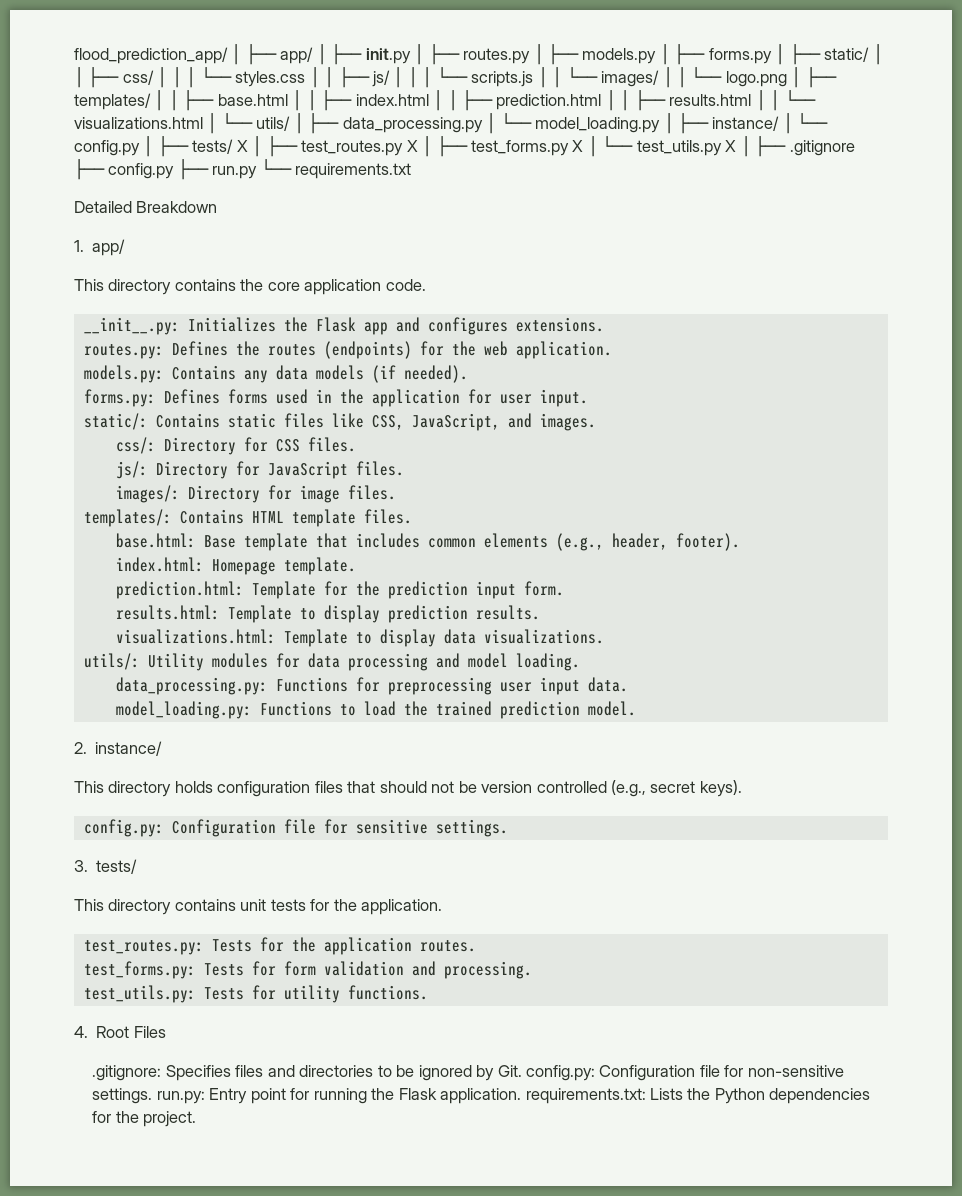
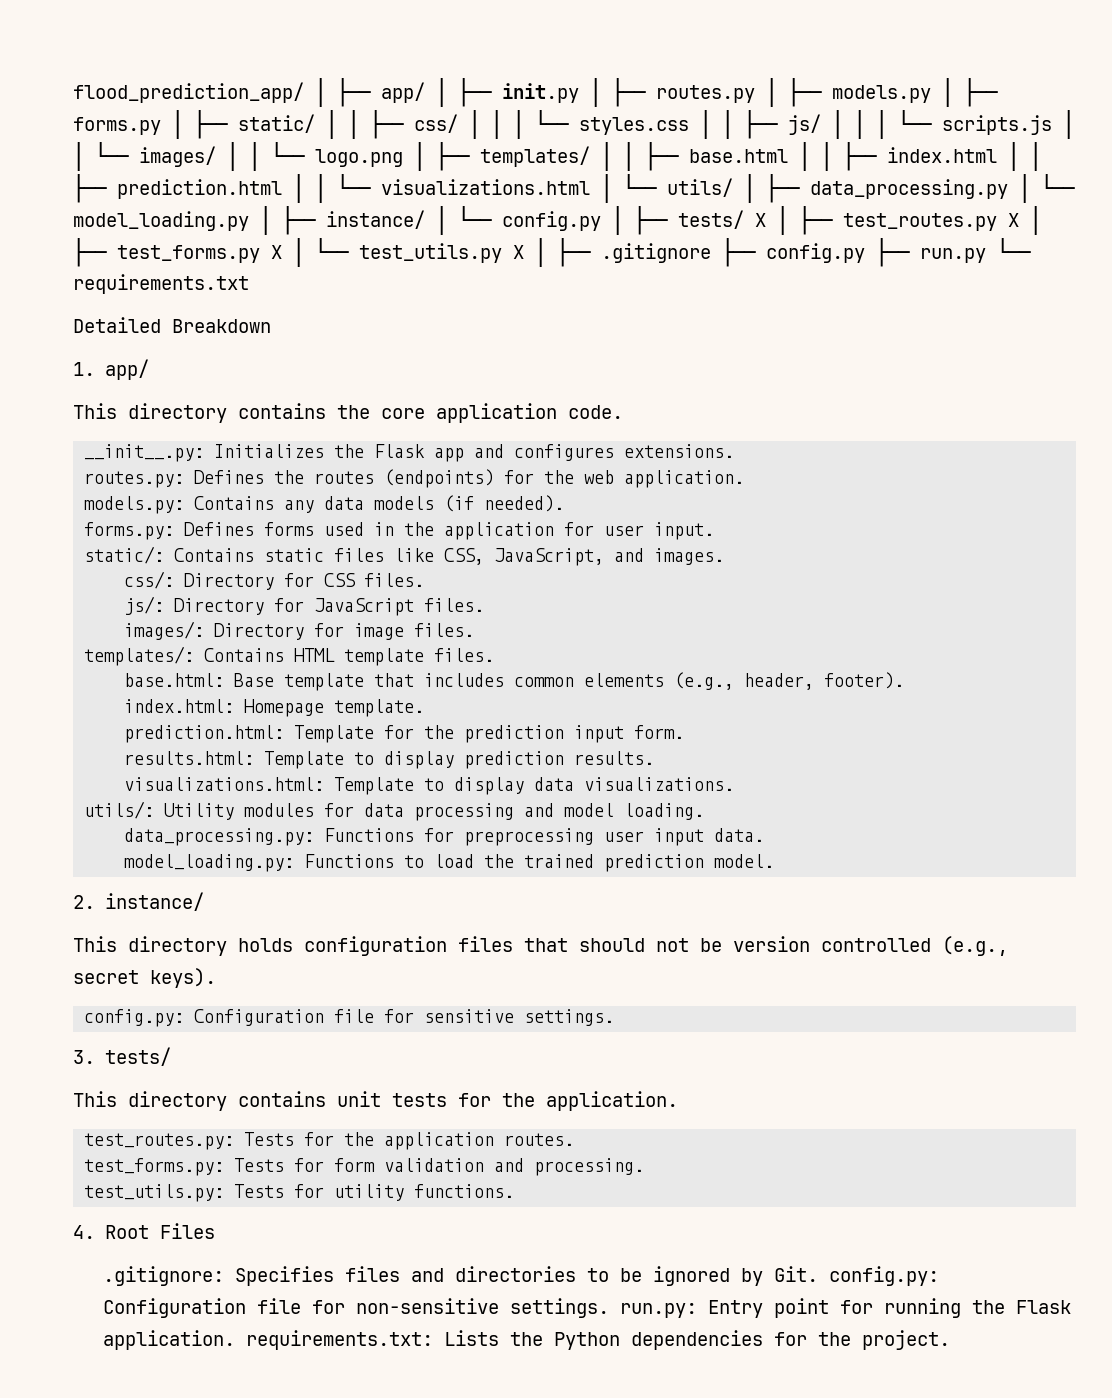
[634,90,781,111] ├── results.html │ │ -> (326, 188) none

